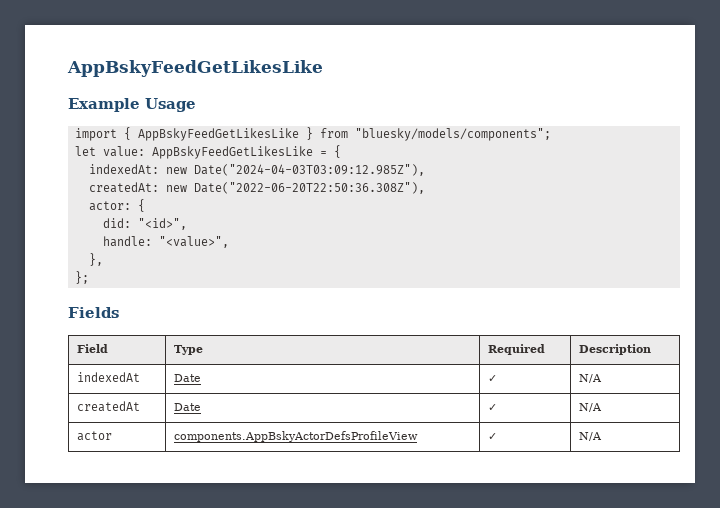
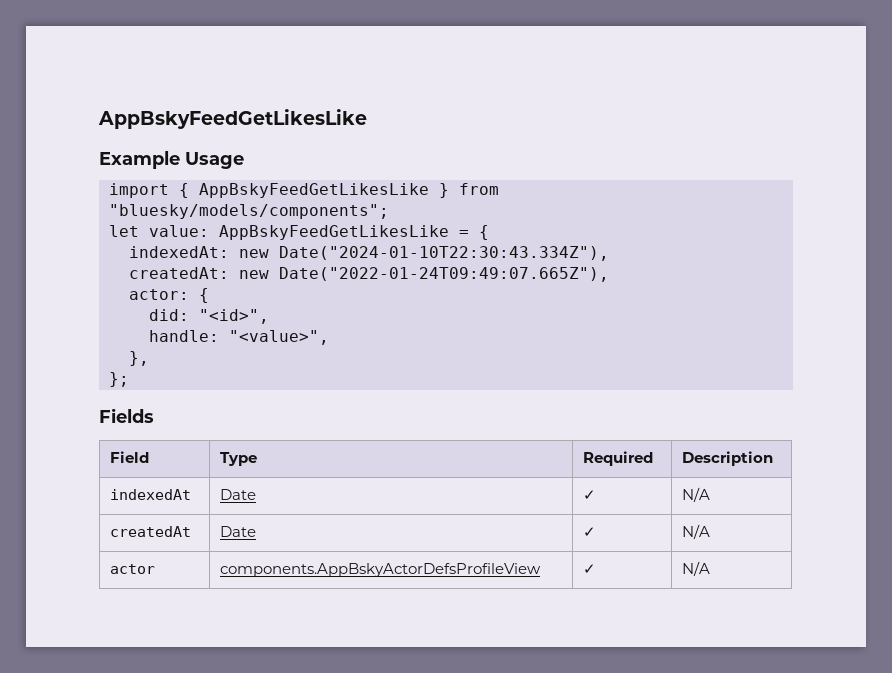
[193,164,425,176] Date("2024-04-03T03:09:12.985Z"), -> [278,246,609,261] Date("2024-01-10T22:30:43.334Z"),
[193,182,425,194] Date("2022-06-20T22:50:36.308Z"), -> [278,267,609,282] Date("2022-01-24T09:49:07.665Z"),

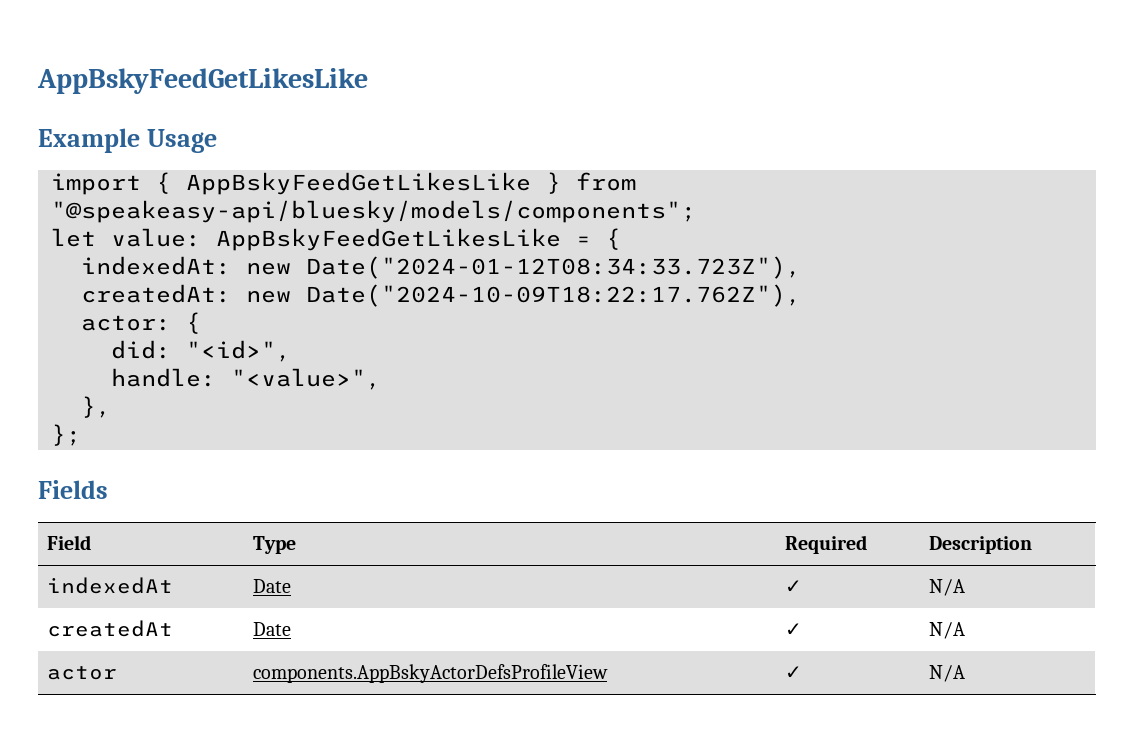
[108,204,389,219] "bluesky/models/components"; -> [51,200,697,223] "@speakeasy-api/bluesky/models/components";
[278,246,609,261] Date("2024-01-10T22:30:43.334Z"), -> [306,256,802,279] Date("2024-01-12T08:34:33.723Z"),
[278,267,609,282] Date("2022-01-24T09:49:07.665Z"), -> [306,284,802,307] Date("2024-10-09T18:22:17.762Z"),

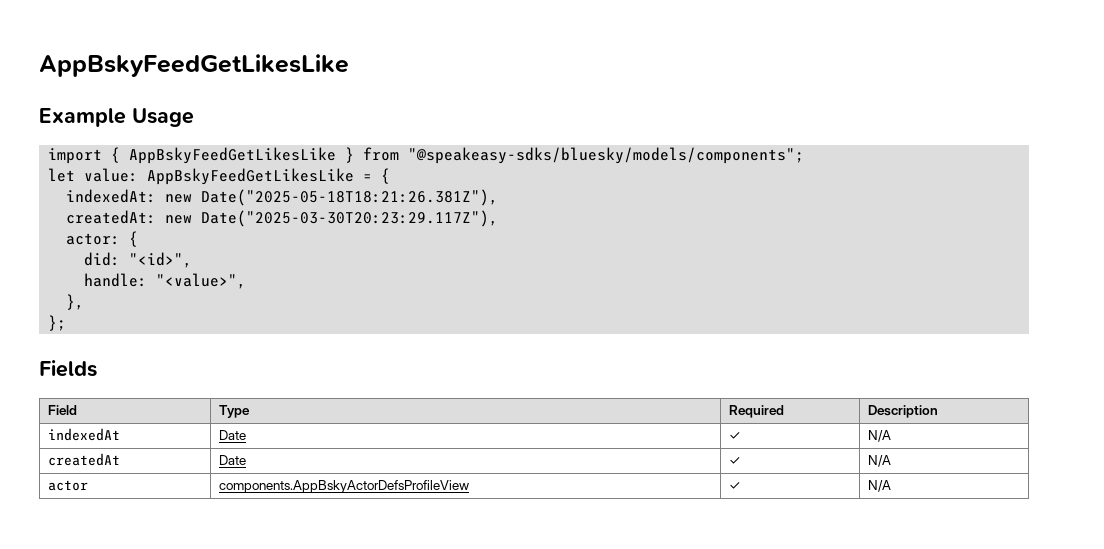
[51,200,697,223] "@speakeasy-api/bluesky/models/components"; -> [408,147,804,164] "@speakeasy-sdks/bluesky/models/components";
[306,256,802,279] Date("2024-01-12T08:34:33.723Z"), -> [201,189,498,206] Date("2025-05-18T18:21:26.381Z"),
[306,284,802,307] Date("2024-10-09T18:22:17.762Z"), -> [201,210,498,227] Date("2025-03-30T20:23:29.117Z"),

